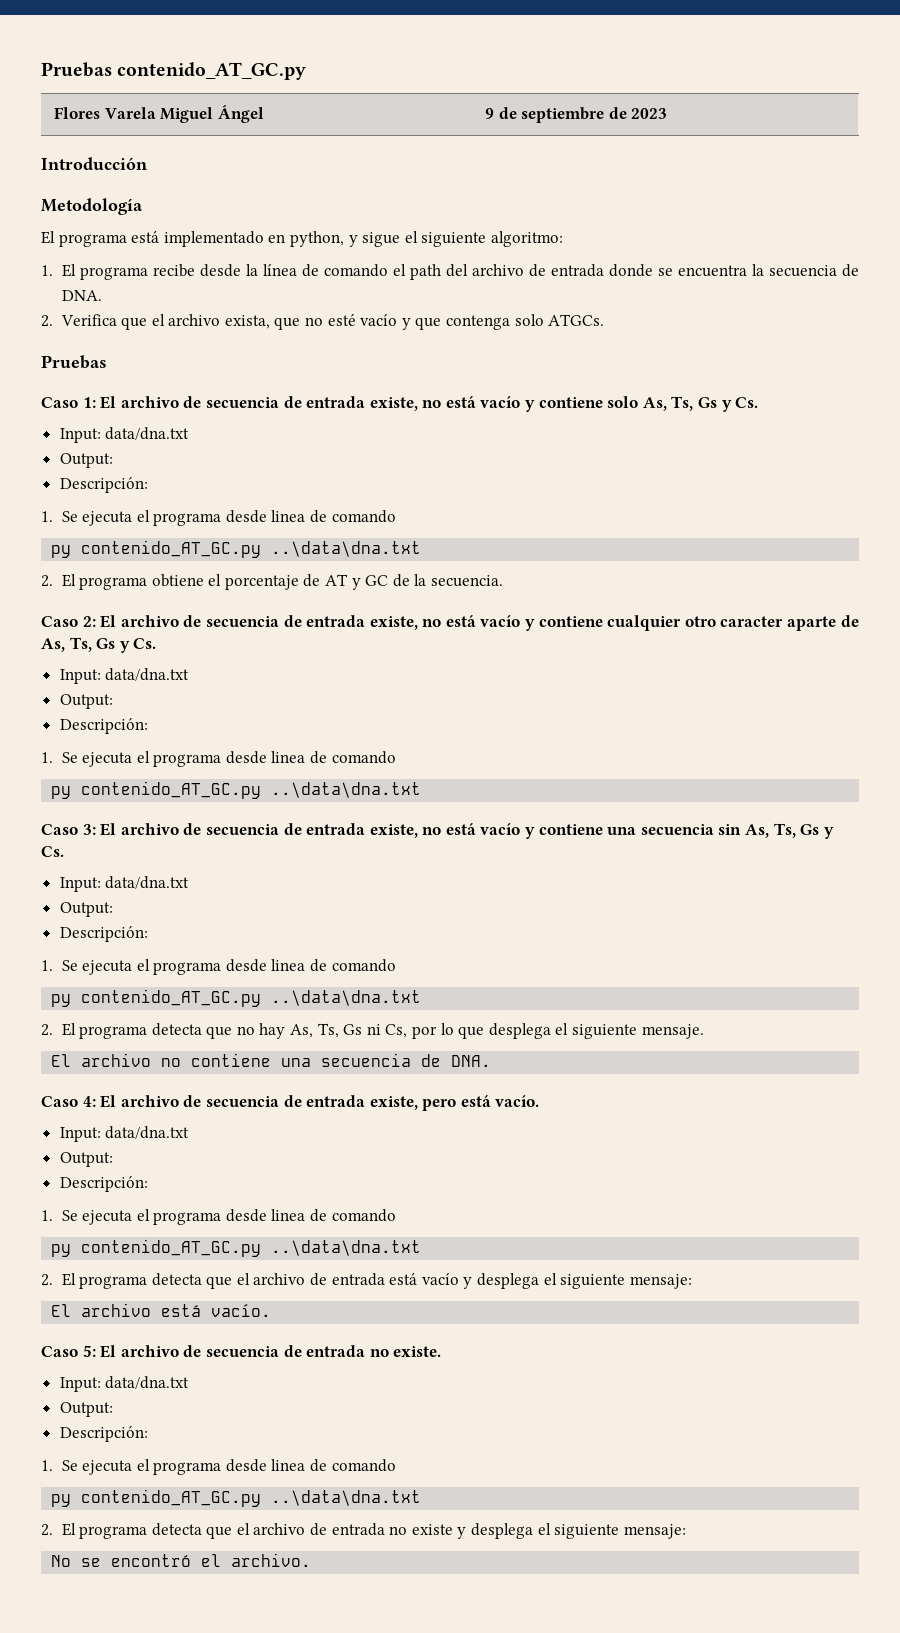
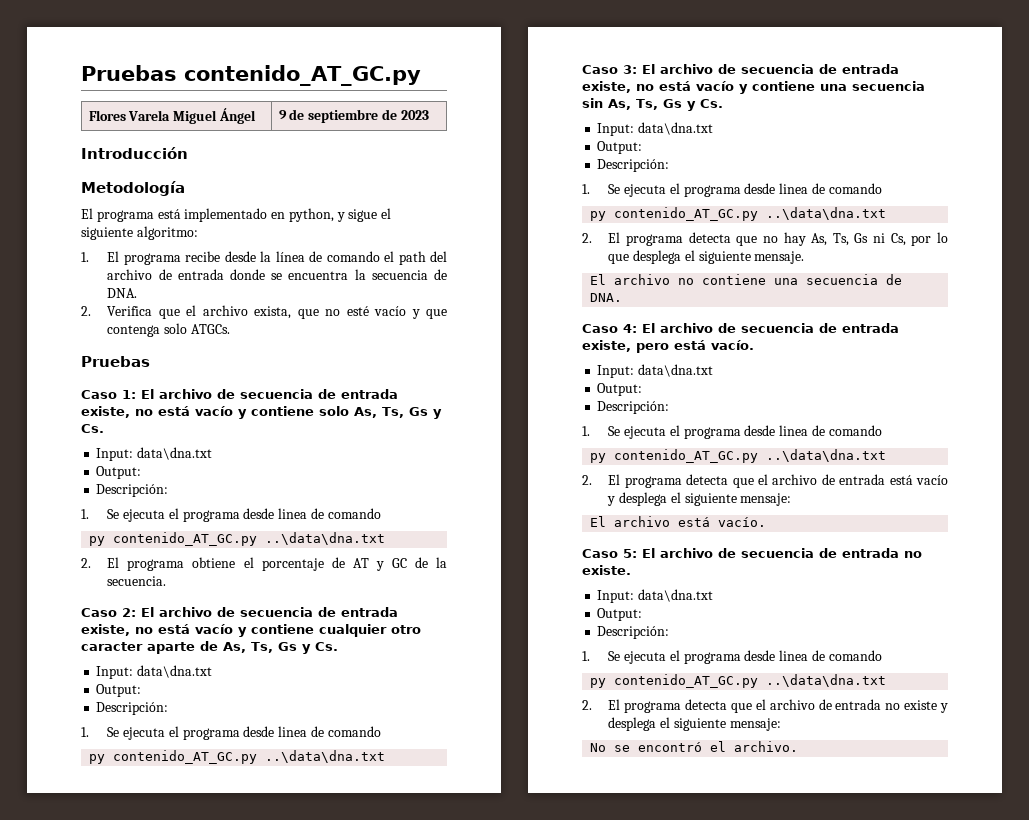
[105,427,190,440] data/dna.txt -> [137,447,213,460] data\dna.txt
[105,668,190,681] data/dna.txt -> [137,665,213,678] data\dna.txt
[105,876,190,889] data/dna.txt -> [638,122,714,135] data\dna.txt
[105,1126,190,1139] data/dna.txt -> [638,364,714,377] data\dna.txt
[105,1376,190,1389] data/dna.txt -> [638,589,714,602] data\dna.txt

